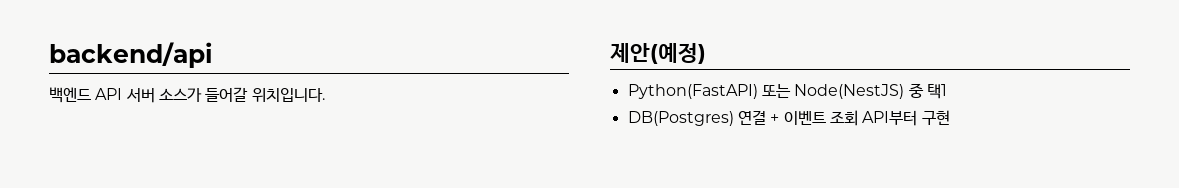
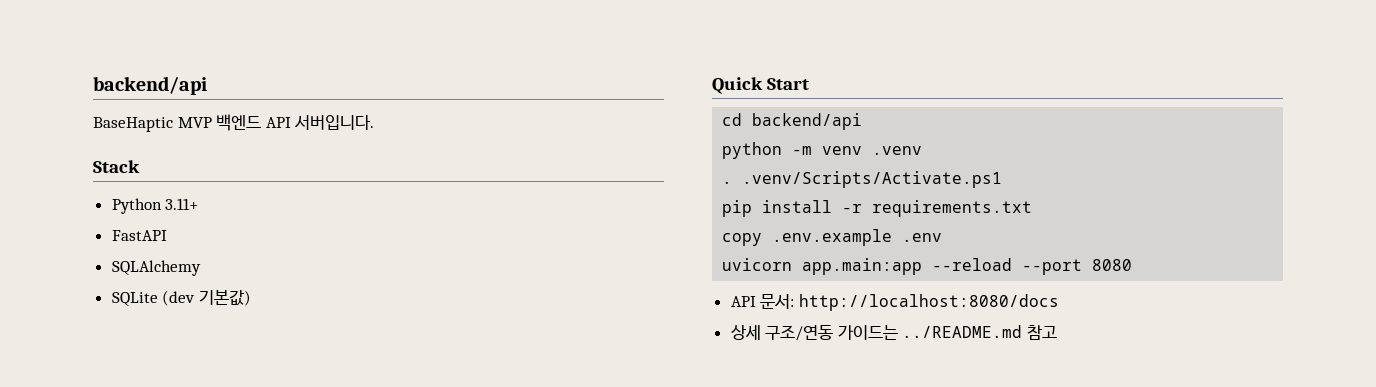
[49,42,213,68] [49,87,325,103] [610,43,706,64] [627,83,947,99] [627,110,950,126] backend/api // 백엔드 API 서버 소스가 들어갈 위치입니다. // 제안(예정) // Python(FastAPI) 또는 Node(NestJS) 중 택1 // DB(Postgres) 연결 + 이벤트 조회 API부터 구현 -> [93,76,207,95] [93,114,375,132] [93,160,140,173] [111,198,199,214] [111,230,167,241] [111,260,201,276] [111,289,251,306] [712,77,809,94] [722,113,863,130] [722,142,923,159] [722,171,1003,188] [722,200,1033,217] [722,229,943,246] [722,258,1133,275] [730,294,1059,311] [730,325,1058,341] backend/api // BaseHaptic MVP 백엔드 API 서버입니다. // Stack // Python 3.11+ // FastAPI // SQLAlchemy // SQLite (dev 기본값) // Quick Start // cd backend/api // python -m venv .venv // . .venv/Scripts/Activate.ps1 // pip install -r requirements.txt // copy .env.example .env // uvicorn app.main:app --reload --port 8080 // API 문서: http://localhost:8080/docs // 상세 구조/연동 가이드는 ../README.md 참고

